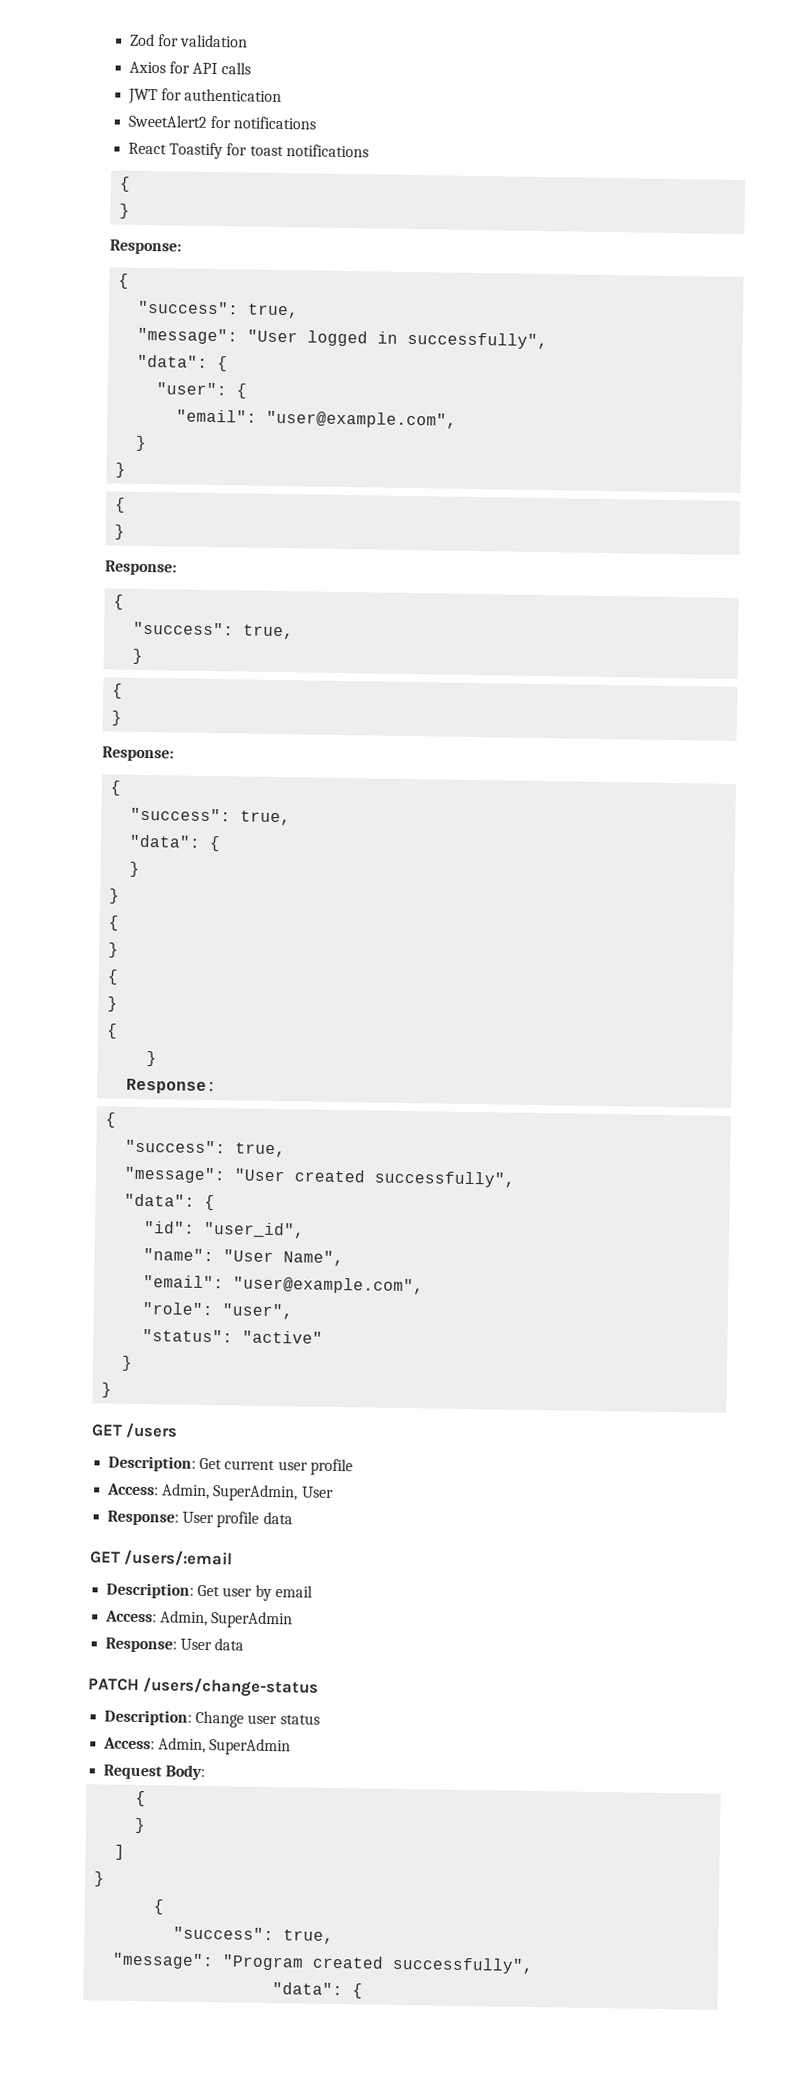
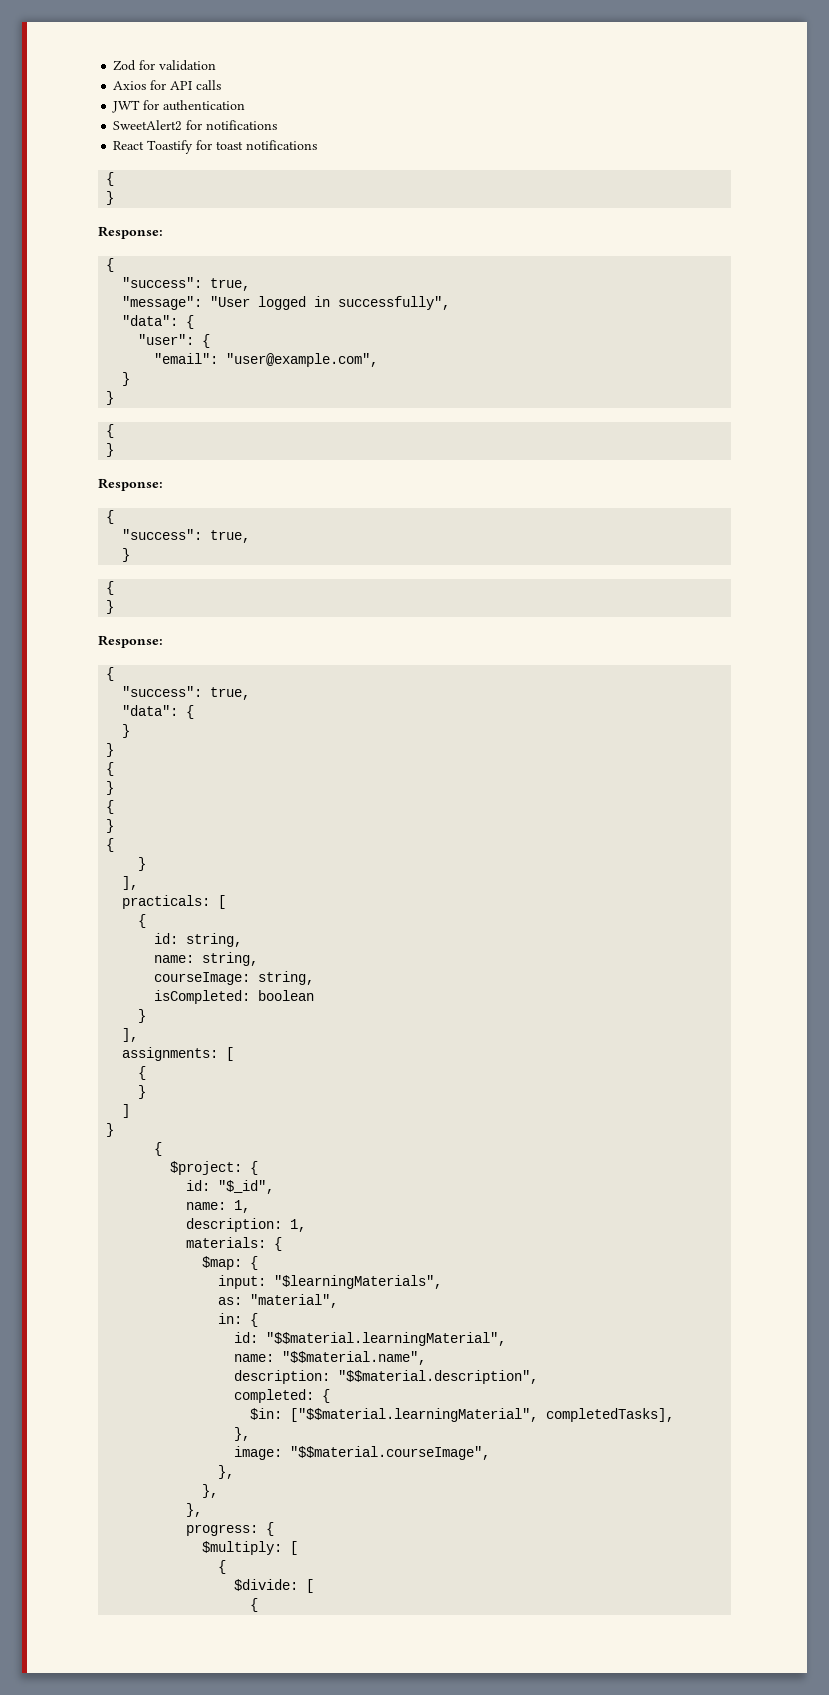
[126,1078,218,1095] [105,1112,117,1128] [125,1139,287,1158] [124,1166,516,1188] [124,1193,216,1211] [144,1221,306,1239] [143,1248,345,1267] [143,1275,425,1295] [142,1302,294,1320] [142,1329,324,1344] [121,1355,134,1371] [101,1382,113,1398] [91,1422,179,1439] [108,1455,353,1476] [107,1483,334,1502] [107,1510,293,1528] [90,1549,234,1567] [106,1582,313,1602] [105,1610,294,1629] [105,1637,245,1653] [88,1677,320,1698] [104,1709,320,1728] [103,1737,292,1756] [103,1764,206,1781] Response: // { // "success": true, // "message": "User created successfully", // "data": { // "id": "user_id", // "name": "User Name", // "email": "user@example.com", // "role": "user", // "status": "active" // } // } // GET /users // Description: Get current user profile // Access: Admin, SuperAdmin, User // Response: User profile data // GET /users/:email // Description: Get user by email // Access: Admin, SuperAdmin // Response: User data // PATCH /users/change-status // Description: Change user status // Access: Admin, SuperAdmin // Request Body: -> [122,876,139,890] [122,895,227,909] [138,914,147,928] [154,933,243,947] [154,952,259,966] [154,971,315,985] [154,990,315,1004] [138,1009,147,1023] [122,1028,139,1042] [122,1047,235,1061] ], // practicals: [ // { // id: string, // name: string, // courseImage: string, // isCompleted: boolean // } // ], // assignments: [
[173,1926,335,1945] [112,1952,535,1975] [272,1982,344,1996] "success": true, // "message": "Program created successfully", // "data": -> [170,1161,259,1175] [186,1180,275,1194] [186,1200,251,1213] [186,1218,307,1232] [186,1237,283,1251] [202,1256,259,1270] [218,1275,443,1289] [218,1294,339,1308] [218,1313,259,1327] [234,1332,507,1346] [234,1351,427,1365] [234,1370,539,1384] [234,1389,331,1403] [250,1408,675,1422] [234,1427,251,1441] [234,1446,491,1460] [218,1465,235,1479] [202,1484,219,1498] [186,1503,203,1517] [186,1522,275,1536] [202,1541,299,1555] [218,1560,227,1574] [234,1579,315,1593] $project: { // id: "$_id", // name: 1, // description: 1, // materials: { // $map: { // input: "$learningMaterials", // as: "material", // in: { // id: "$$material.learningMaterial", // name: "$$material.name", // description: "$$material.description", // completed: { // $in: ["$$material.learningMaterial", completedTasks], // }, // image: "$$material.courseImage", // }, // }, // }, // progress: { // $multiply: [ // { // $divide: [ //

